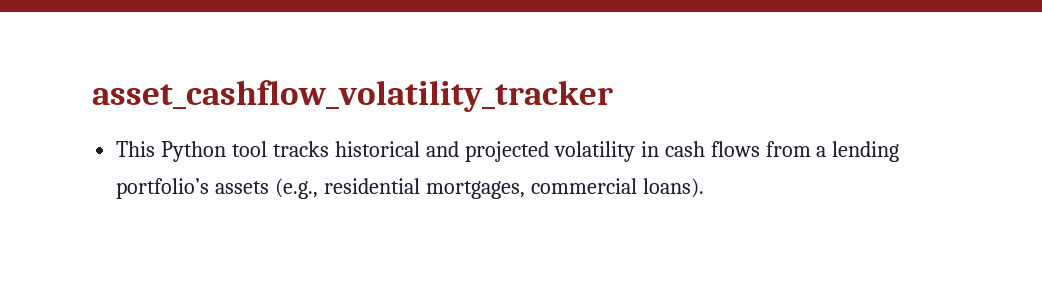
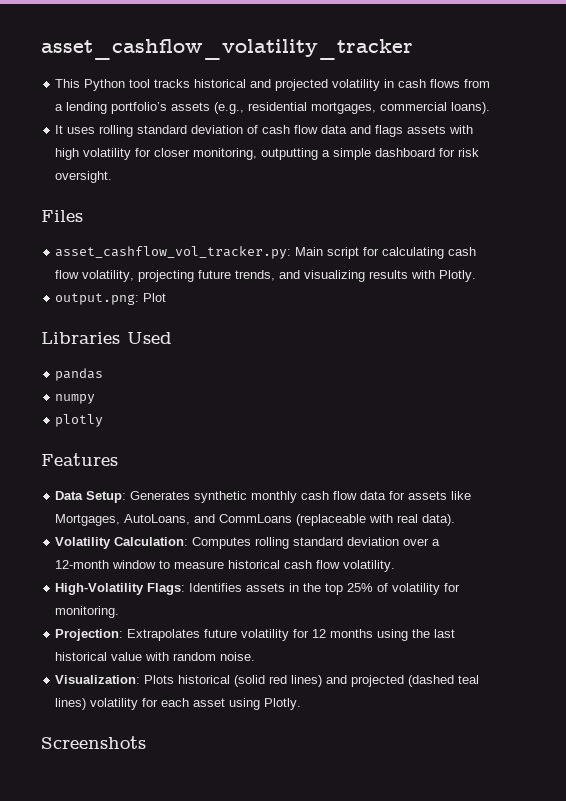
(704, 188) none -> [55,125,474,137] [55,148,480,160] [55,171,113,183] [41,210,83,222] [55,246,477,259] [55,270,477,282] [55,293,167,305] [41,332,172,344] [55,368,104,381] [55,394,96,404] [55,414,104,427] [41,453,118,466] [55,491,472,503] [55,514,456,526] [55,537,441,549] [55,560,396,572] [55,583,461,595] [55,606,120,618] [55,629,456,641] [55,652,256,661] [55,675,480,687] [55,698,302,710] [41,736,146,749] // It uses rolling standard deviation of cash flow data and flags assets with high volatility for closer monitoring, outputting a simple dashboard for risk oversight. // Files // asset_cashflow_vol_tracker.py: Main script for calculating cash flow volatility, projecting future trends, and visualizing results with Plotly. // output.png: Plot // Libraries Used // pandas // numpy // plotly // Features // Data Setup: Generates synthetic monthly cash flow data for assets like Mortgages, AutoLoans, and CommLoans (replaceable with real data). // Volatility Calculation: Computes rolling standard deviation over a 12-month window to measure historical cash flow volatility. // High-Volatility Flags: Identifies assets in the top 25% of volatility for monitoring. // Projection: Extrapolates future volatility for 12 months using the last historical value with random noise. // Visualization: Plots historical (solid red lines) and projected (dashed teal lines) volatility for each asset using Plotly. // Screenshots

